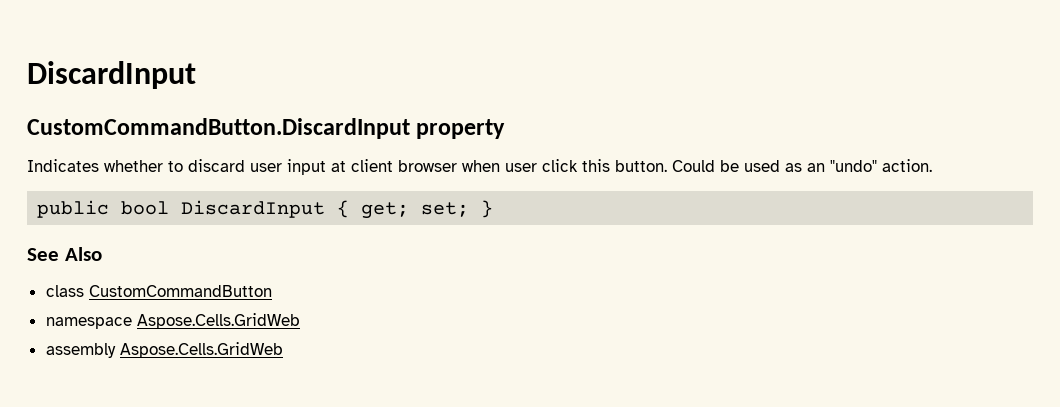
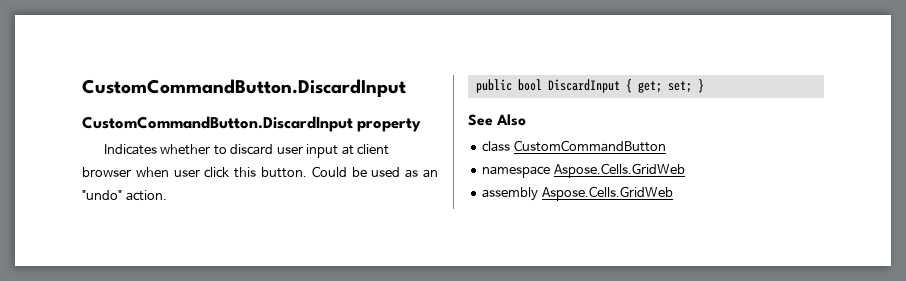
[27,61,196,89] DiscardInput -> [82,79,406,98] CustomCommandButton.DiscardInput

